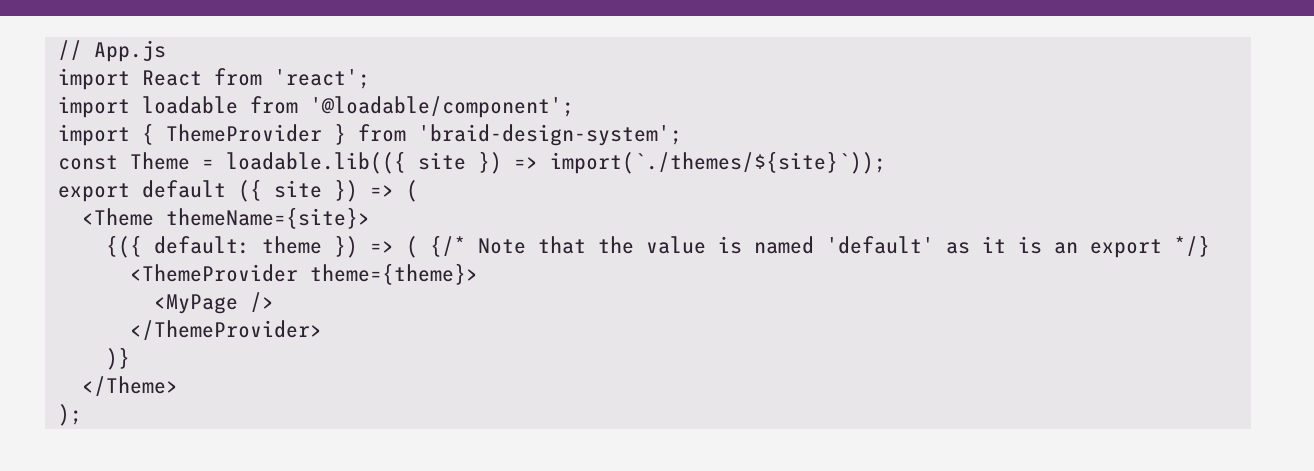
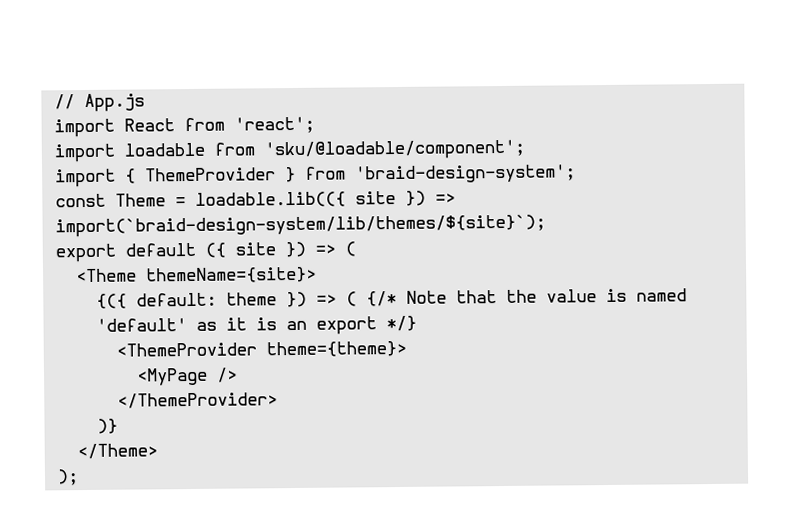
[309,96,574,118] '@loadable/component'; -> [263,139,525,161] 'sku/@loadable/component';
[549,151,886,174] import(`./themes/${site}`)); -> [54,214,546,238] import(`braid-design-system/lib/themes/${site}`);

